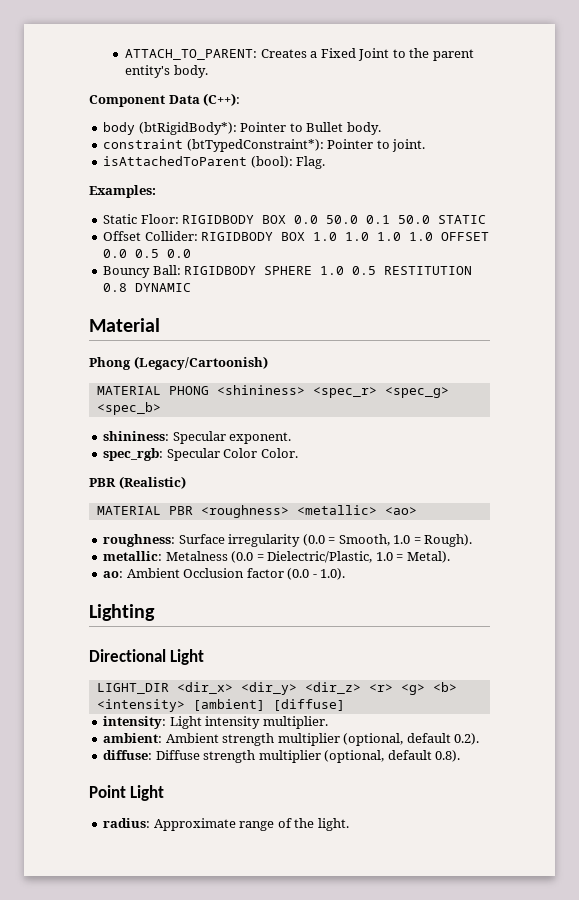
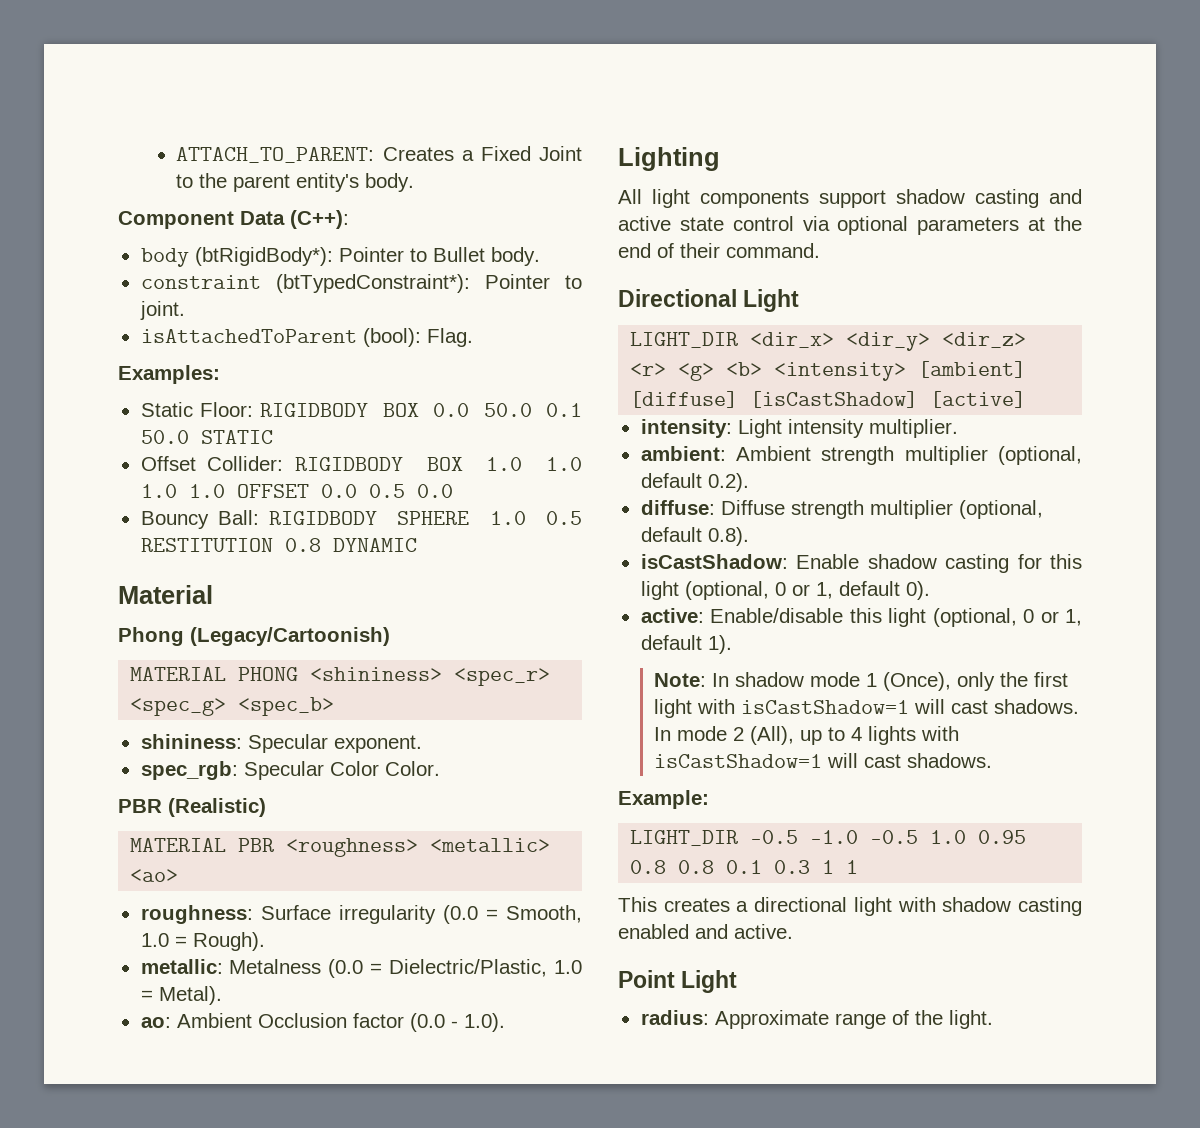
(155, 612) none -> [618,189,1082,208] [618,216,1082,235] [618,243,820,258] // All light components support shadow casting and active state control via optional parameters at the end of their command.
(345, 705) none -> [750,391,1027,408] [isCastShadow] [active]
(461, 756) none -> [640,554,1082,573] [640,581,930,600] [640,608,1082,627] [640,635,732,654] [653,672,1068,691] [653,699,1079,718] [653,726,959,745] [653,753,992,768] [618,790,709,809] [630,830,1027,846] [630,860,859,874] [618,897,1082,916] [618,924,793,939] // isCastShadow: Enable shadow casting for this light (optional, 0 or 1, default 0). // active: Enable/disable this light (optional, 0 or 1, default 1). // Note: In shadow mode 1 (Once), only the first light with isCastShadow=1 will cast shadows. In mode 2 (All), up to 4 lights with isCastShadow=1 will cast shadows. // Example: // LIGHT_DIR -0.5 -1.0 -0.5 1.0 0.95 0.8 0.8 0.1 0.3 1 1 // This creates a directional light with shadow casting enabled and active.

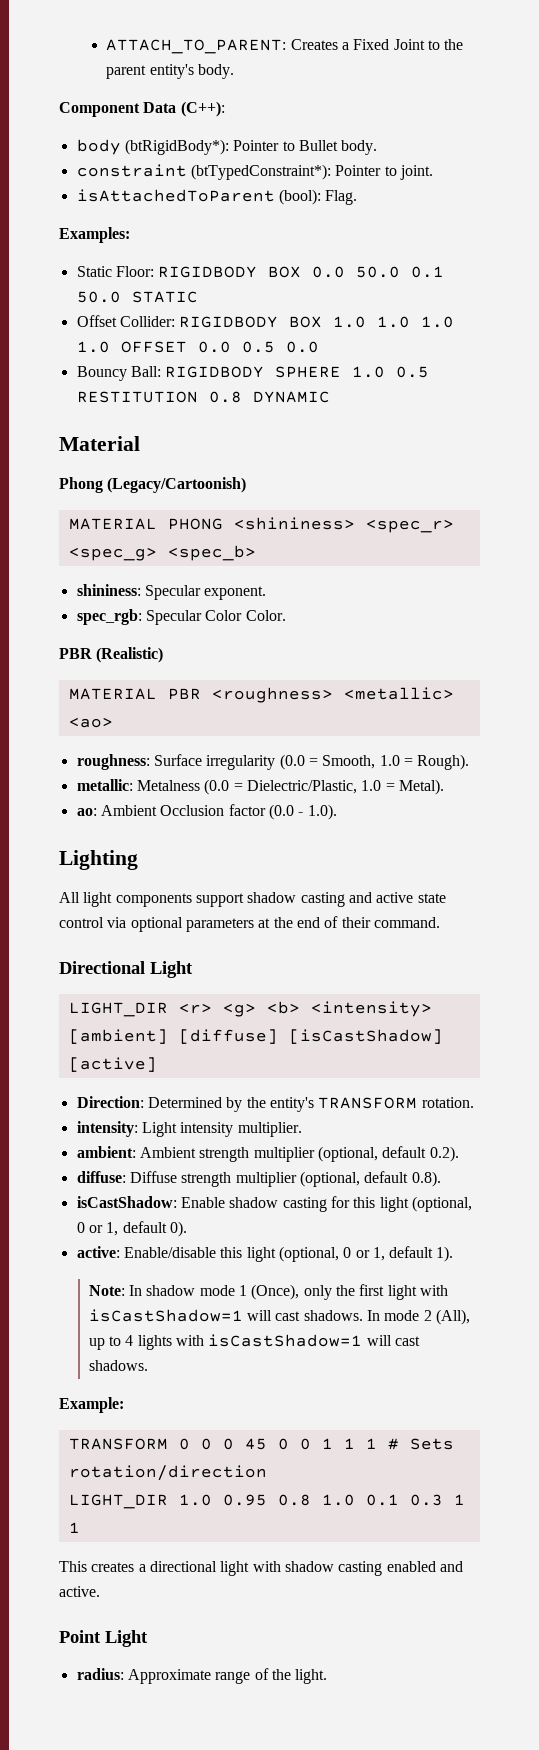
[750,332,1027,351] <dir_x> <dir_y> <dir_z> -> (168, 1009) none
(1027, 399) none -> [76,1096,474,1112] // Direction: Determined by the entity's TRANSFORM rotation.
[630,830,919,846] LIGHT_DIR -0.5 -1.0 -0.5 -> [68,1438,454,1450] [68,1465,267,1481] [68,1494,168,1509] TRANSFORM 0 0 0 45 0 0 1 1 1 # Sets rotation/direction // LIGHT_DIR
[678,860,715,874] 0.8 -> [321,1494,355,1506] 1.0

